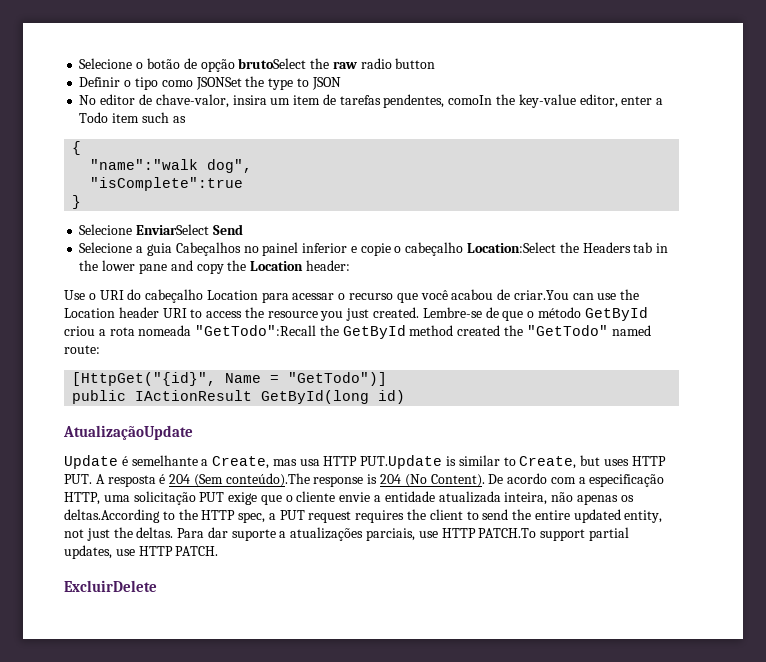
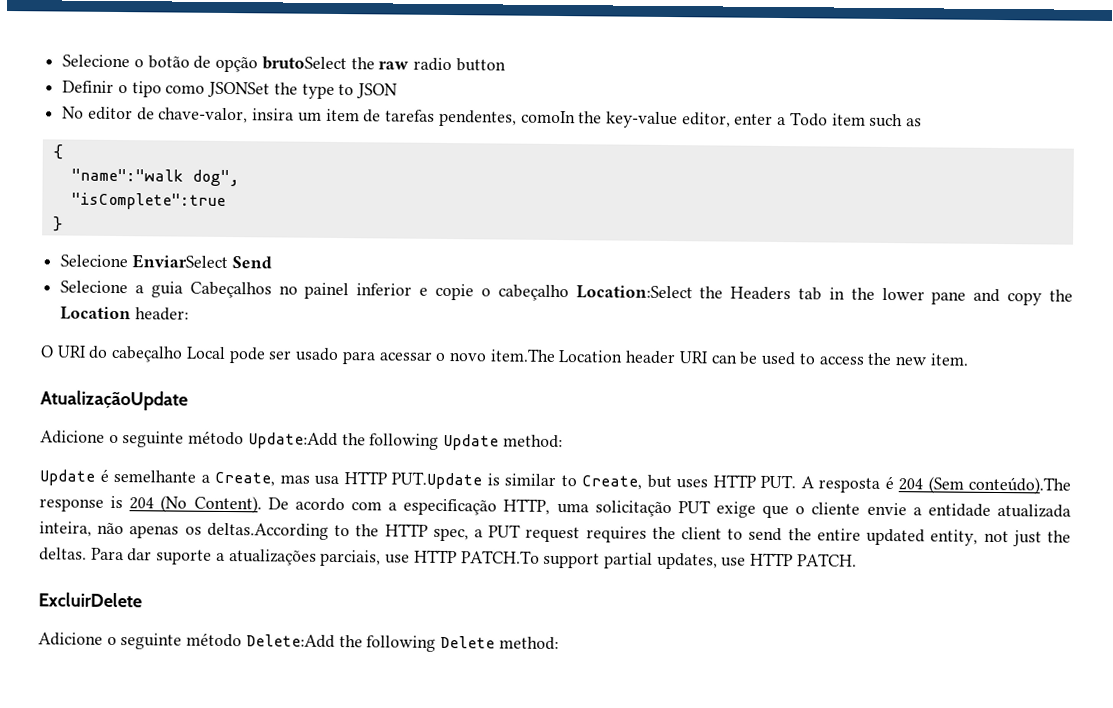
[64,290,96,300] Use o -> [40,345,54,358] O
[206,289,640,303] [64,307,648,321] [64,325,651,339] [64,345,100,354] [72,372,388,386] [72,390,406,404] [63,425,193,440] Location para acessar o recurso que você acabou de criar.You can use the Location header URI to access the resource you just created. Lembre-se de que o método GetById criou a rota nomeada "GetTodo":Recall the GetById method created the "GetTodo" named route: // [HttpGet("{id}", Name = "GetTodo")] // public IActionResult GetById(long id) // AtualizaçãoUpdate -> [185,346,969,366] [40,390,188,411] [40,430,563,451] Local pode ser usado para acessar o novo item.The Location header URI can be used to access the new item. // AtualizaçãoUpdate // Adicione o seguinte método Update:Add the following Update method:
(157, 586) none -> [38,632,559,652] // Adicione o seguinte método Delete:Add the following Delete method:

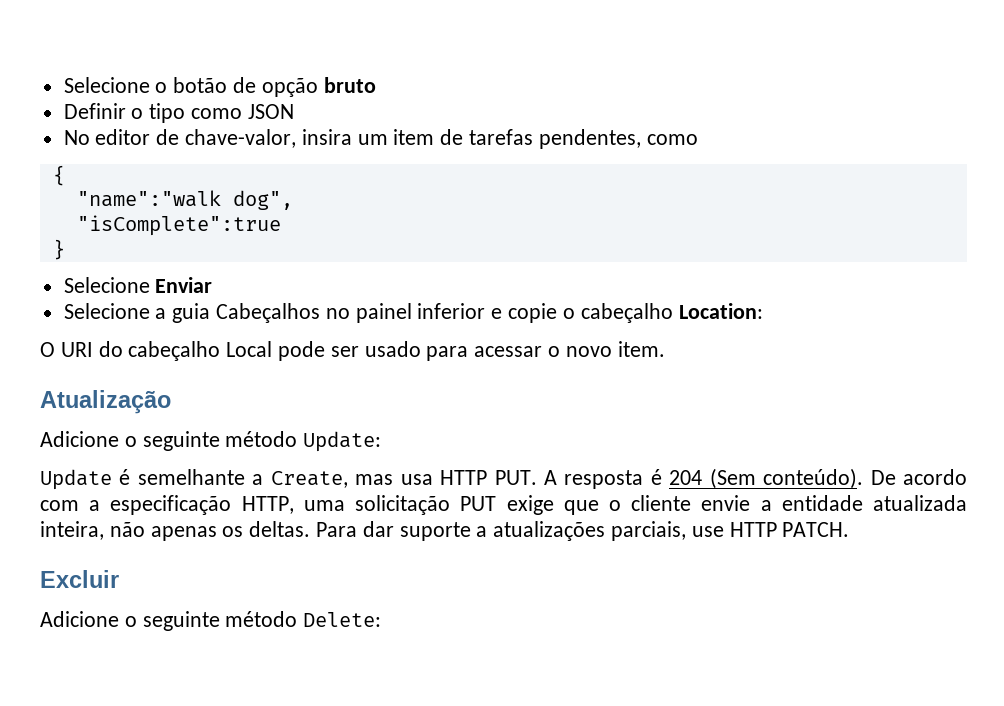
[261,56,506,72] brutoSelect the raw radio button -> [323,77,376,93] bruto
[207,81,355,99] JSONSet the type to -> (243, 113) none
[520,110,923,129] comoIn the key-value editor, enter a Todo item such as -> [646,134,698,145] como
[131,254,272,270] EnviarSelect Send -> [155,277,213,293] Enviar
[575,285,1073,306] [60,306,189,321] Location:Select the Headers tab in the lower pane and copy the Location header: -> [678,303,763,319] Location:
[489,348,926,366] item.The Location header URI can be used to access the new -> (612, 351) none
[40,390,188,411] [40,430,563,451] AtualizaçãoUpdate // Adicione o seguinte método Update:Add the following Update method: -> [40,390,171,414] [40,431,382,452] Atualização // Adicione o seguinte método Update:
[391,471,756,490] PUT.Update is similar to Create, but uses HTTP -> (488, 477) none
[968,476,1071,495] [39,495,262,514] conteúdo).The response is 204 (No Content). -> [763,468,864,489] conteúdo).
[206,522,1072,547] deltas.According to the HTTP spec, a PUT request requires the client to send the entire updated entity, not just the -> (244, 531) none
[460,550,794,570] PATCH.To support partial updates, use HTTP -> (777, 529) none
[38,592,142,608] [38,632,559,652] ExcluirDelete // Adicione o seguinte método Delete:Add the following Delete method: -> [40,570,119,588] [40,611,382,631] Excluir // Adicione o seguinte método Delete:

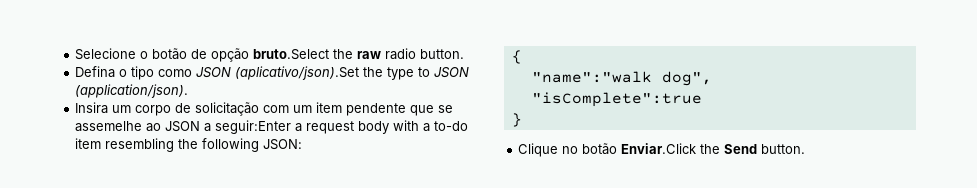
[323,77,376,93] [63,103,294,123] [63,129,698,149] bruto // Definir o tipo como JSON // No editor de chave-valor, insira um item de tarefas pendentes, como -> [253,48,465,60] [75,66,470,80] [75,84,189,98] [75,102,454,116] [75,120,469,134] [75,138,303,152] bruto.Select the raw radio button. // Defina o tipo como JSON (aplicativo/json).Set the type to JSON (application/json). // Insira um corpo de solicitação com um item pendente que se assemelhe ao JSON a seguir:Enter a request body with a to-do item resembling the following JSON:
[63,277,213,293] [63,303,763,323] [40,341,665,361] [40,390,171,414] [40,431,382,452] [40,468,967,490] [40,495,967,515] [40,521,850,541] [40,570,119,588] [40,611,382,631] Selecione Enviar // Selecione a guia Cabeçalhos no painel inferior e copie o cabeçalho Location: // O URI do cabeçalho Local pode ser usado para acessar o novo item. // Atualização // Adicione o seguinte método Update: // Update é semelhante a Create, mas usa HTTP PUT. A resposta é 204 (Sem conteúdo). De acordo com a especificação HTTP, uma solicitação PUT exige que o cliente envie a entidade atualizada inteira, não apenas os deltas. Para dar suporte a atualizações parciais, use HTTP PATCH. // Excluir // Adicione o seguinte método Delete: -> [518,143,806,157] Clique no botão Enviar.Click the Send button.

